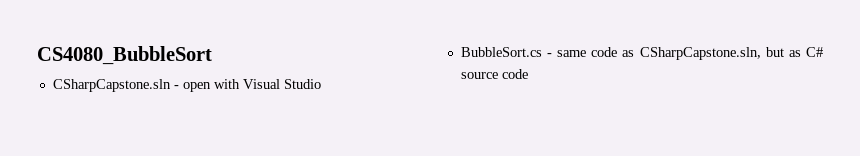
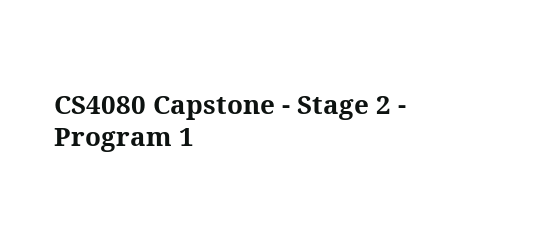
[37,46,212,65] [52,79,321,92] [460,47,823,60] [460,69,528,79] CS4080_BubbleSort // CSharpCapstone.sln - open with Visual Studio // BubbleSort.cs - same code as CSharpCapstone.sln, but as C# source code -> [54,96,407,120] [54,128,195,152] CS4080 Capstone - Stage 2 - Program 1

